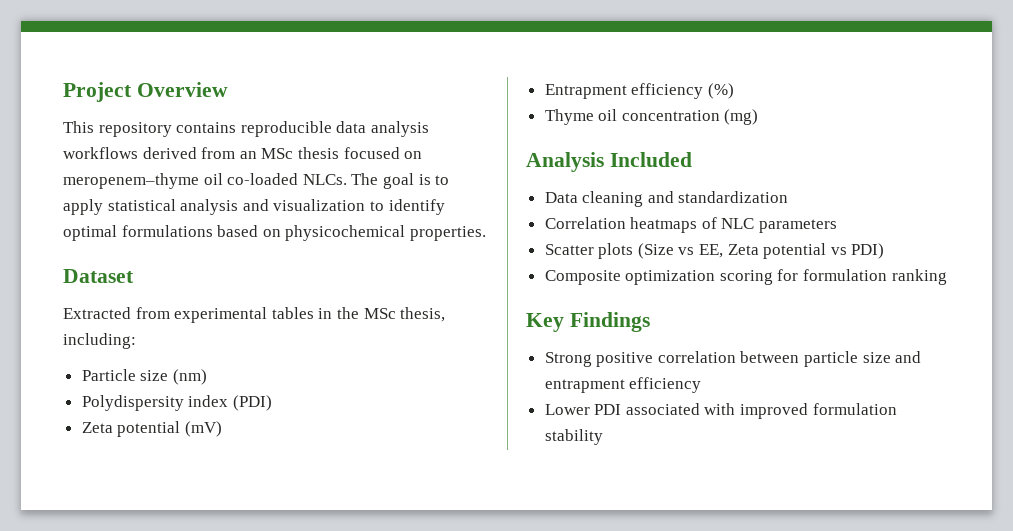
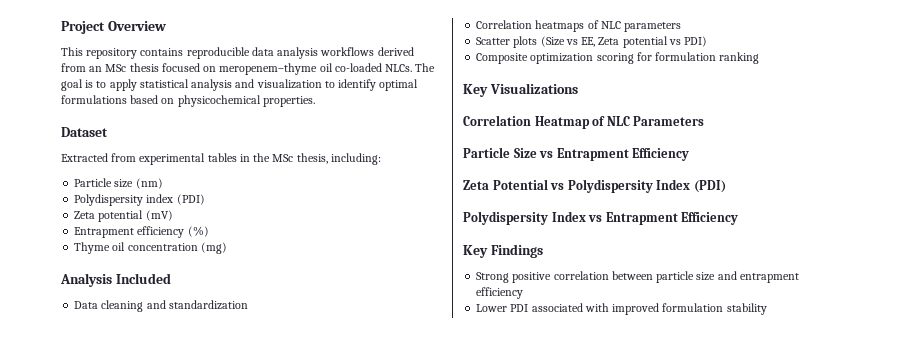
(947, 277) none -> [463,83,578,97] [463,115,705,129] [463,147,690,161] [463,179,726,193] [463,211,739,225] // Key Visualizations // Correlation Heatmap of NLC Parameters // Particle Size vs Entrapment Efficiency // Zeta Potential vs Polydispersity Index (PDI) // Polydispersity Index vs Entrapment Efficiency

